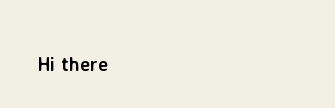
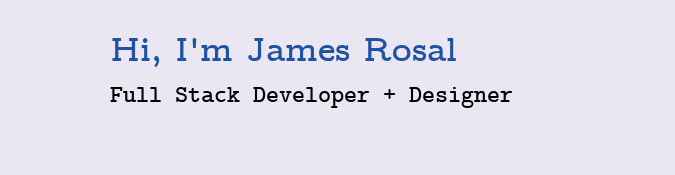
[38,57,108,71] Hi there -> [110,38,457,67] [110,87,513,108] Hi, I'm James Rosal // Full Stack Developer + Designer

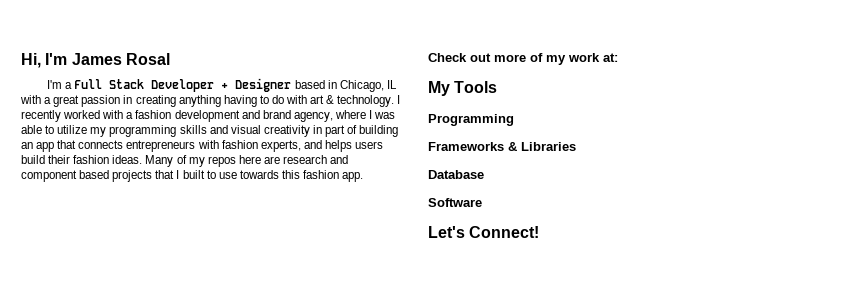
(457, 49) none -> [47,80,73,89] I'm a
(513, 97) none -> [294,80,397,92] [20,95,401,107] [21,110,396,122] [21,125,399,137] [21,140,384,152] [21,155,349,167] [21,170,364,182] [428,53,618,65] [428,81,498,96] [428,114,514,126] [428,142,576,151] [428,170,484,179] [428,198,482,207] [428,226,540,238] based in Chicago, IL with a great passion in creating anything having to do with art & technology. I recently worked with a fashion development and brand agency, where I was able to utilize my programming skills and visual creativity in part of building an app that connects entrepreneurs with fashion experts, and helps users build their fashion ideas. Many of my repos here are research and component based projects that I built to use towards this fashion app. // Check out more of my work at: // My Tools // Programming // Frameworks & Libraries // Database // Software // Let's Connect!

